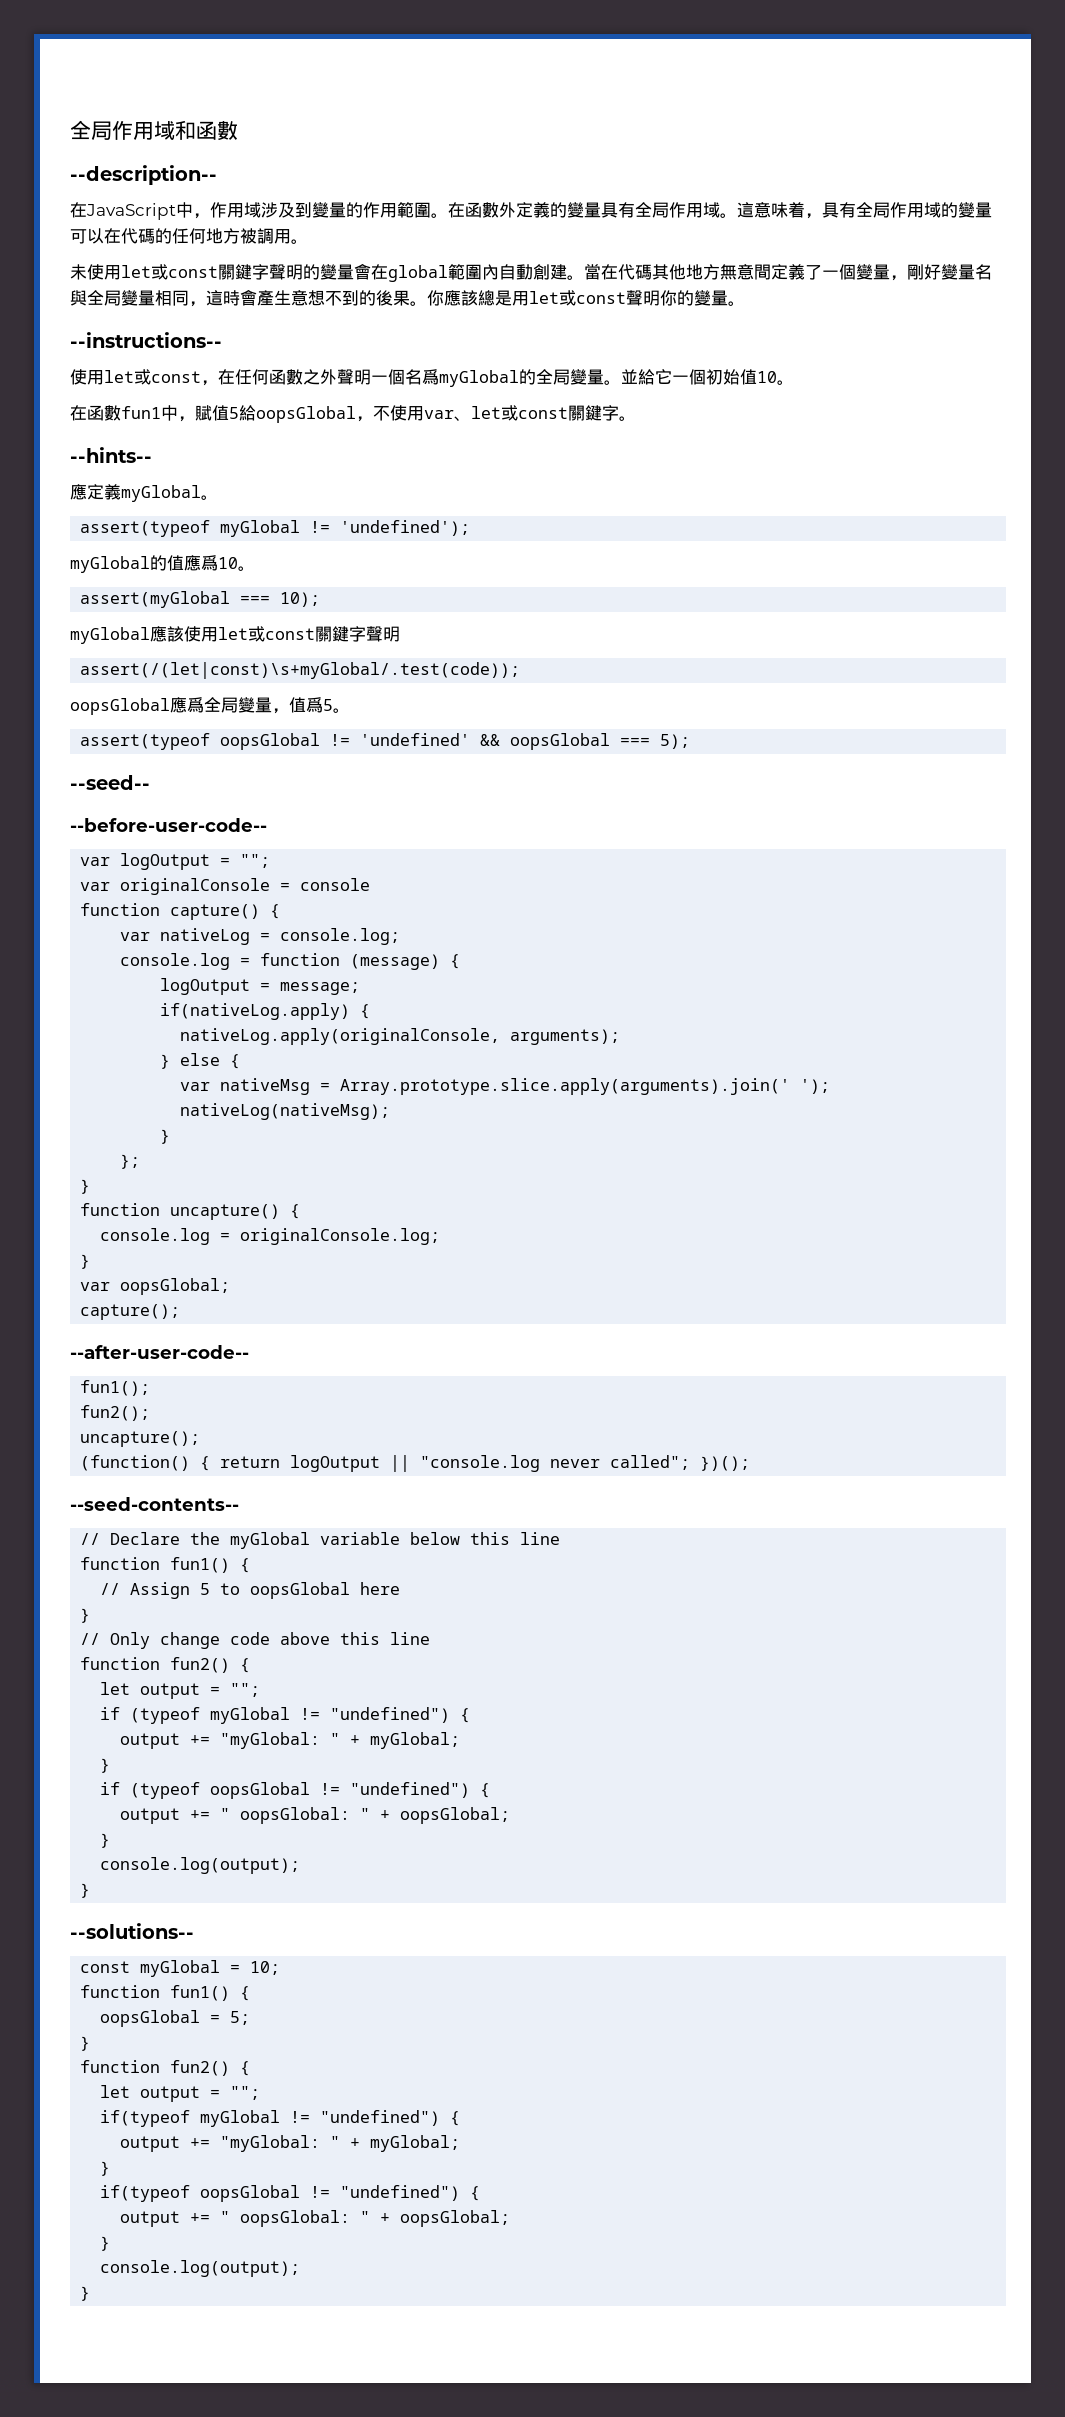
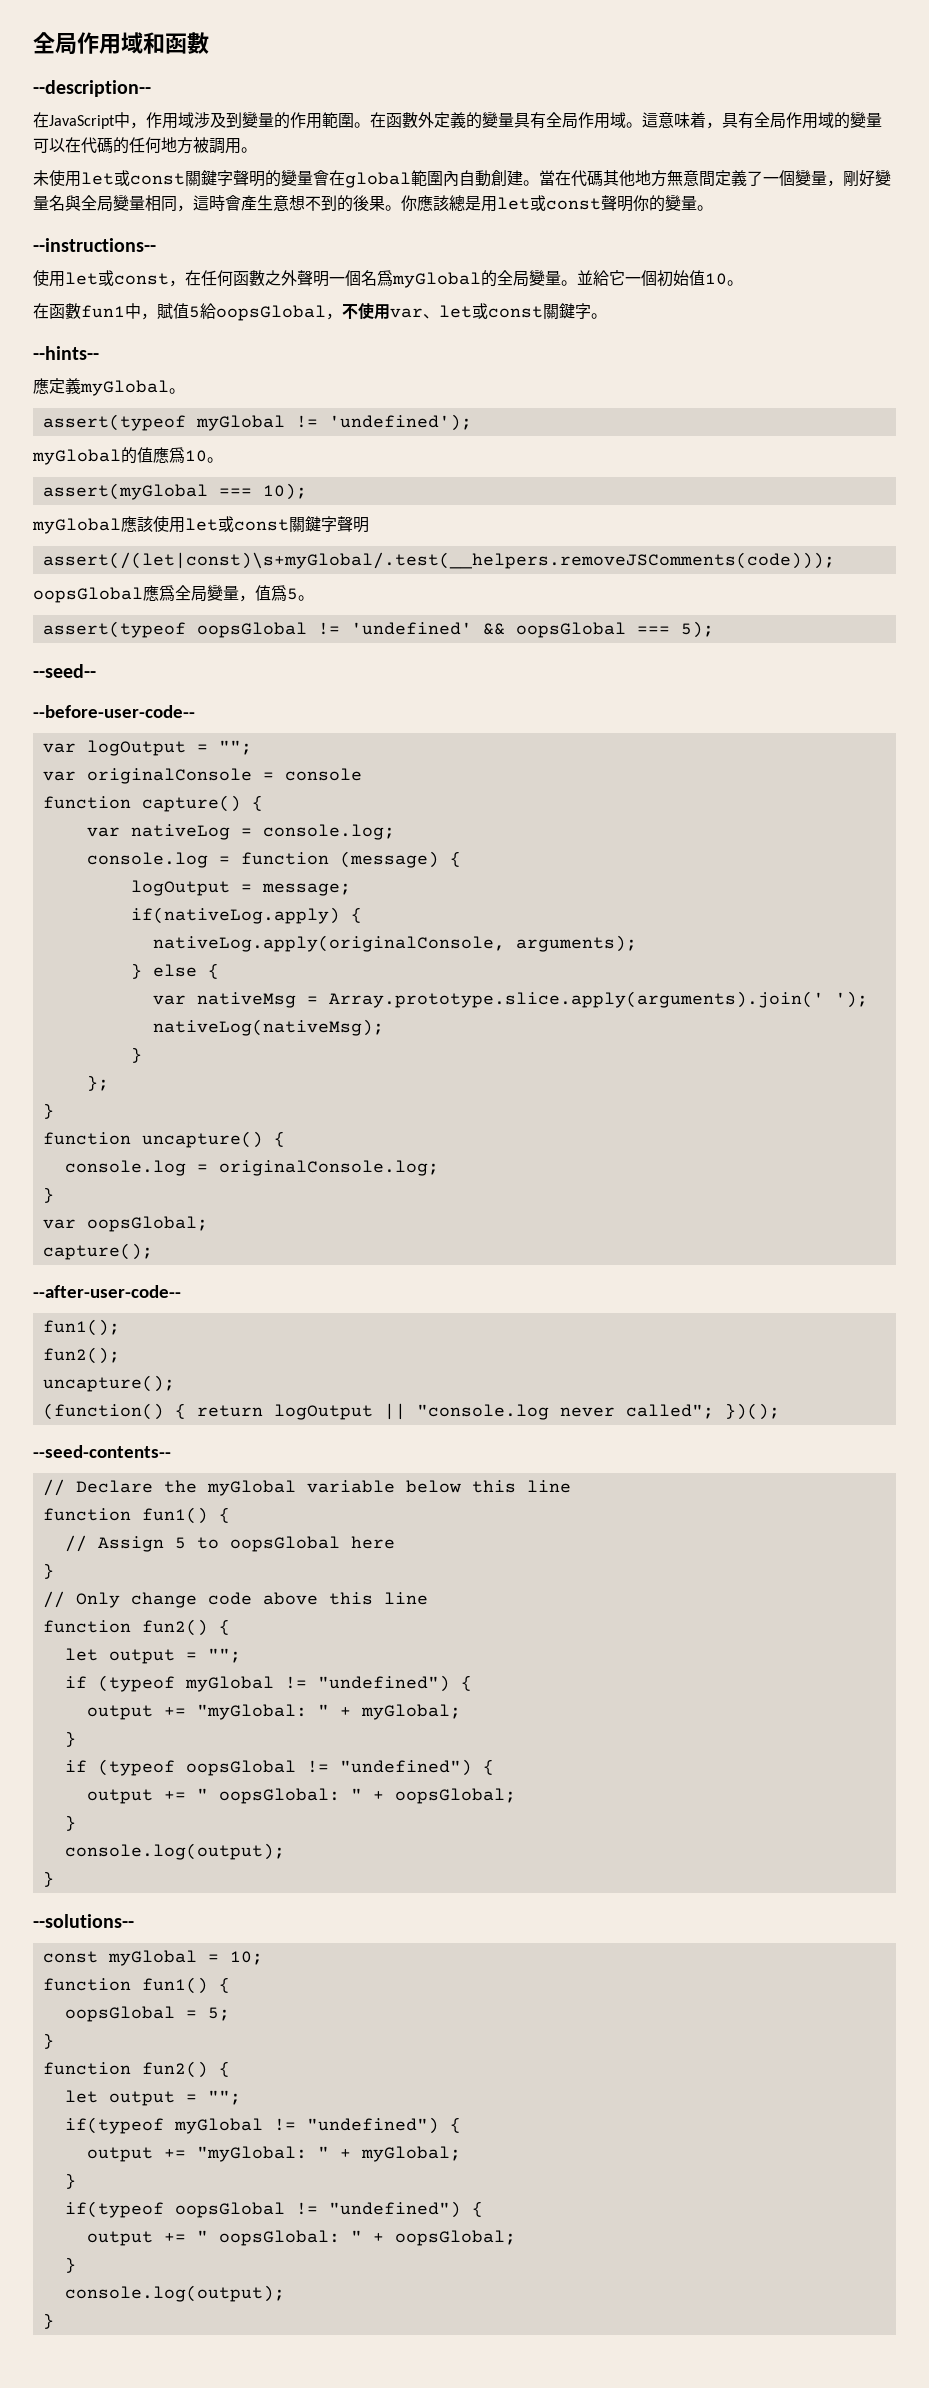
[80,662,521,679] assert(/(let|const)\s+myGlobal/.test(code)); -> [42,552,835,569] assert(/(let|const)\s+myGlobal/.test(__helpers.removeJSComments(code)));

